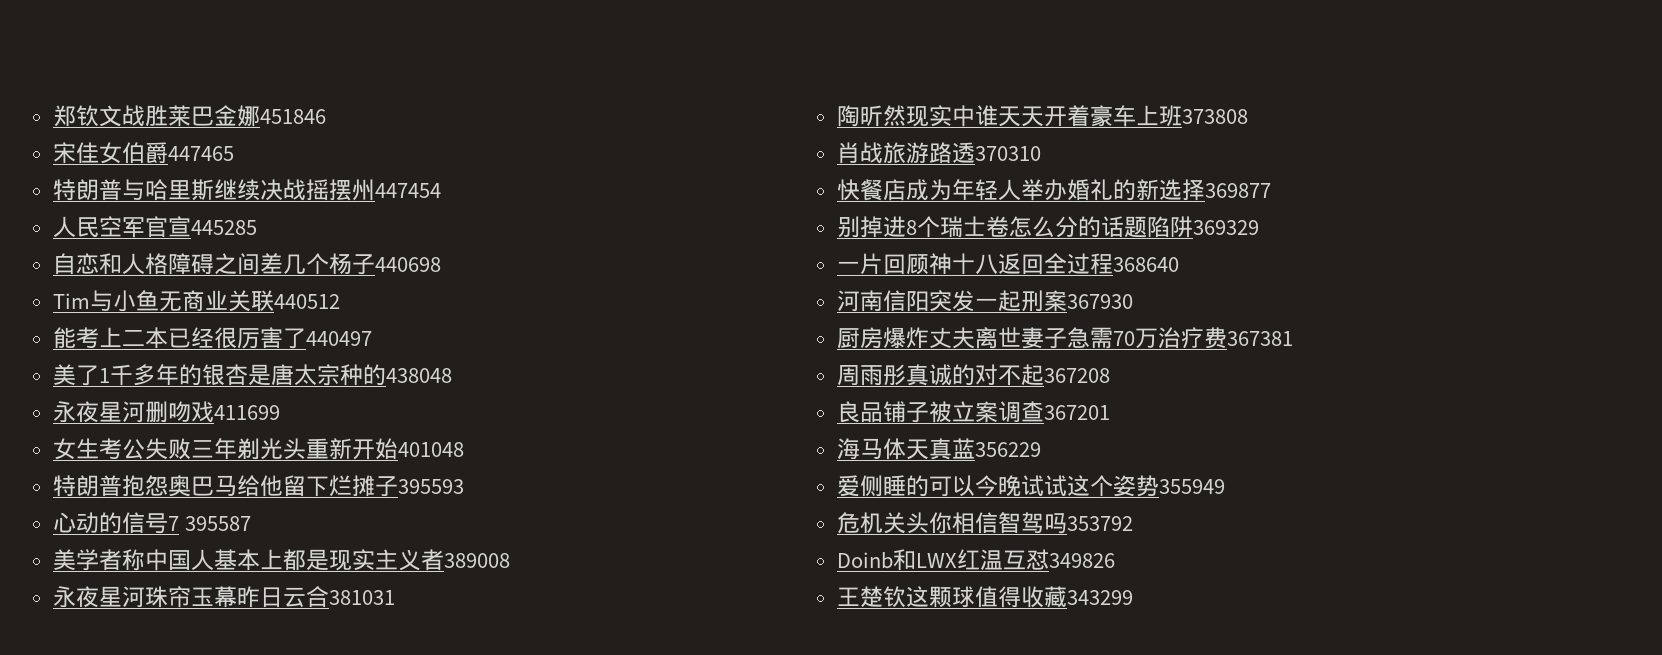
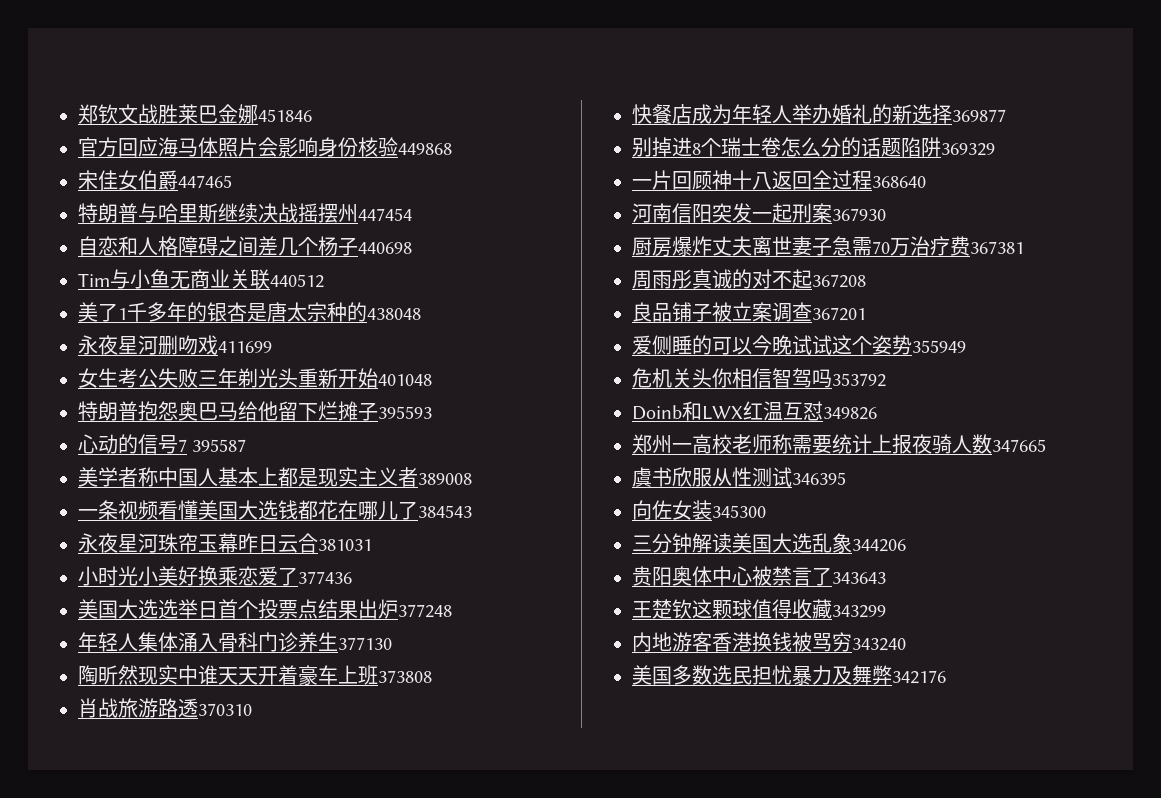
(326, 116) none -> [78,137,452,157] // 官方回应海马体照片会影响身份核验449868
[52,216,257,238] // 人民空军官宣445285 -> (412, 214) none
[52,327,372,349] // 能考上二本已经很厉害了440497 -> (324, 281) none
(510, 560) none -> [78,500,472,520] // 一条视频看懂美国大选钱都花在哪儿了384543
(395, 597) none -> [78,566,352,586] [78,599,452,619] [78,632,392,652] // 小时光小美好换乘恋爱了377436 // 美国大选选举日首个投票点结果出炉377248 // 年轻人集体涌入骨科门诊养生377130
[836,438,1041,460] // 海马体天真蓝356229 -> (866, 314) none
(1115, 560) none -> [632,434,1046,454] [632,467,846,487] [632,500,766,520] [632,533,906,553] [632,566,886,586] // 郑州一高校老师称需要统计上报夜骑人数347665 // 虞书欣服从性测试346395 // 向佐女装345300 // 三分钟解读美国大选乱象344206 // 贵阳奥体中心被禁言了343643
(1133, 597) none -> [632,632,906,652] [632,665,946,685] // 内地游客香港换钱被骂穷343240 // 美国多数选民担忧暴力及舞弊342176

